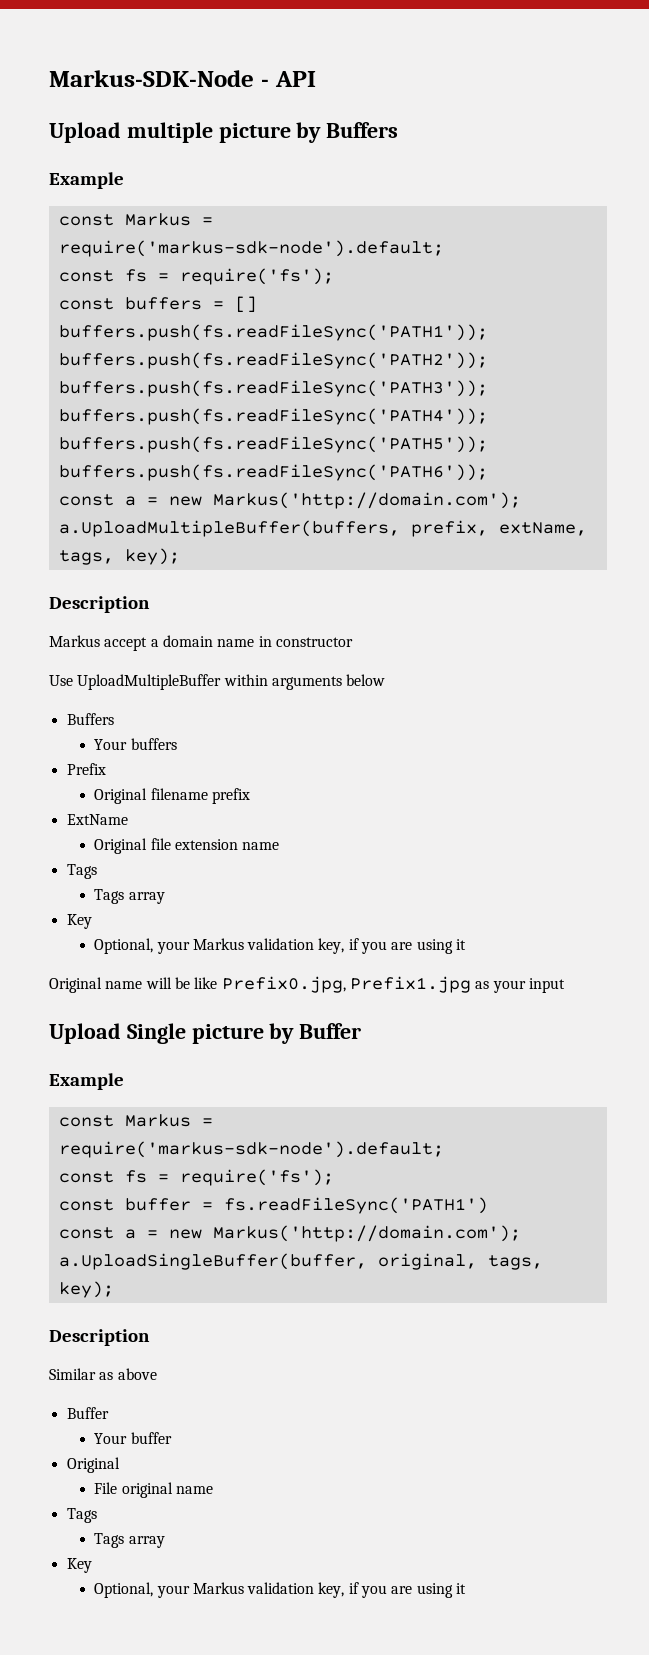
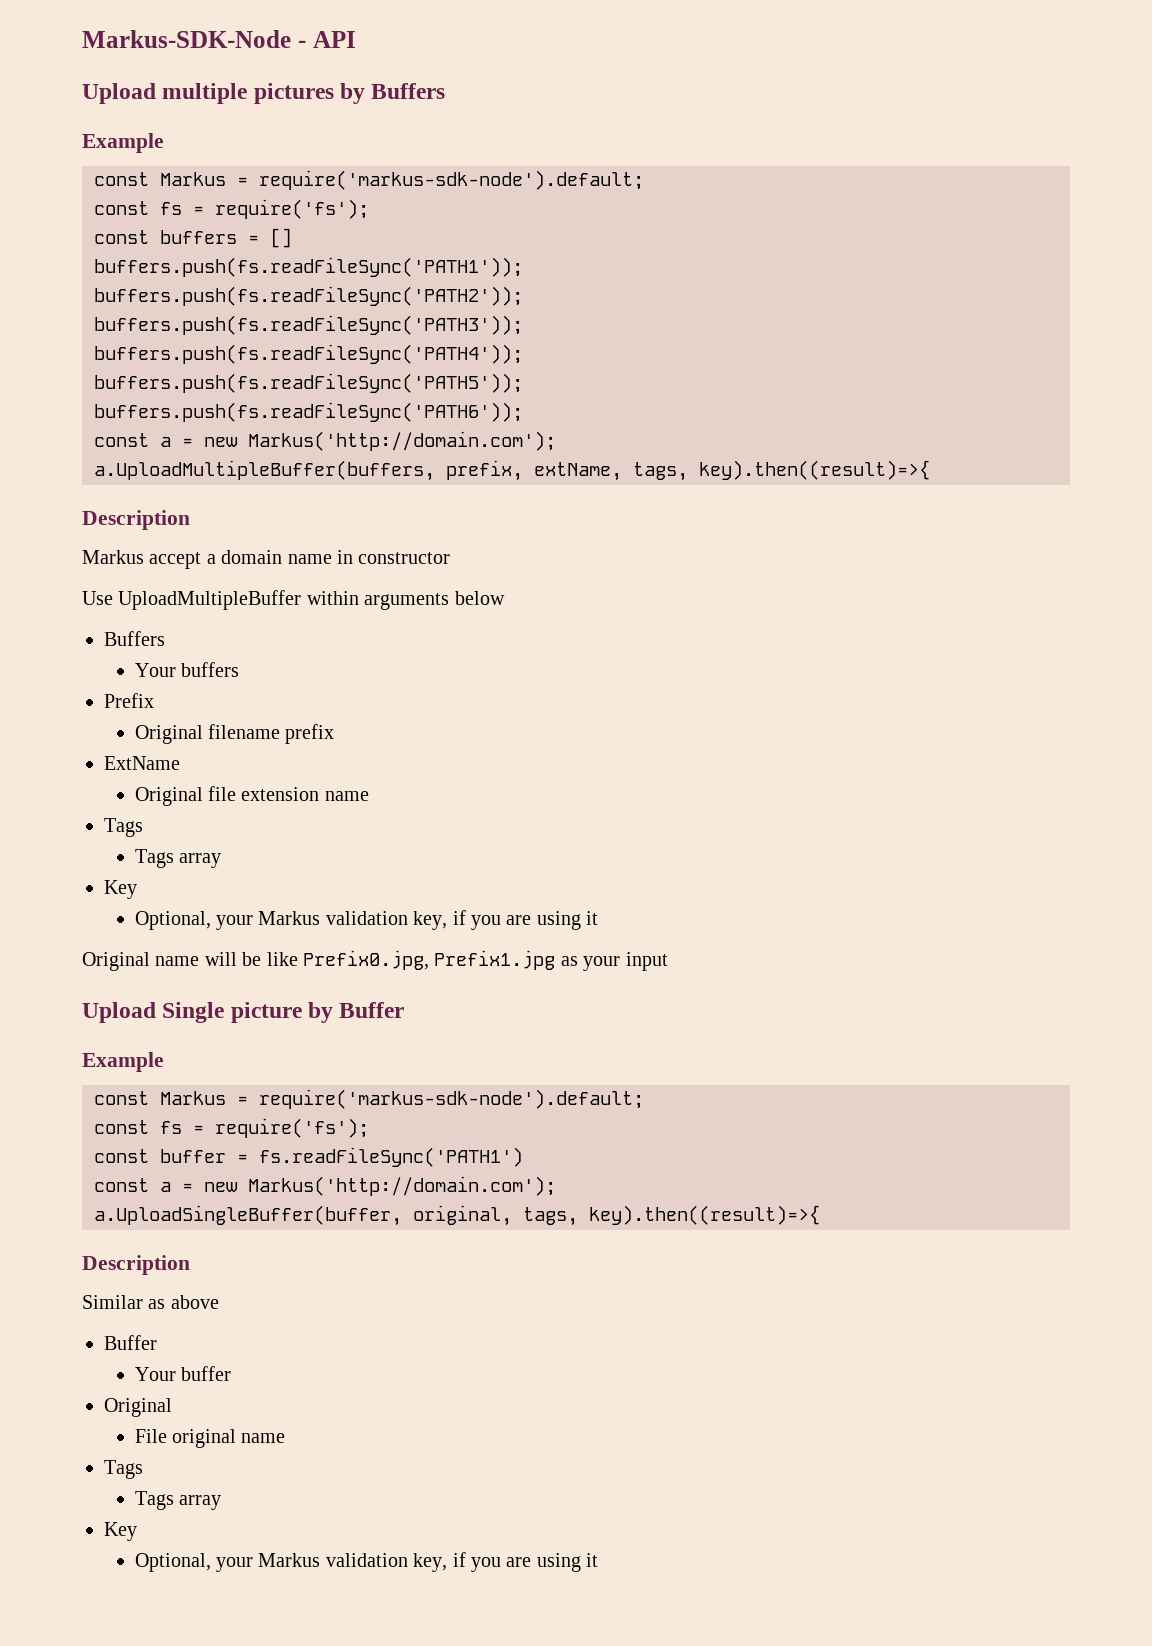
[218,123,291,143] picture -> [253,83,334,104] pictures
[124,548,180,565] key); -> [699,460,930,480] key).then((result)=>{
[58,1281,114,1298] key); -> [589,1205,820,1225] key).then((result)=>{

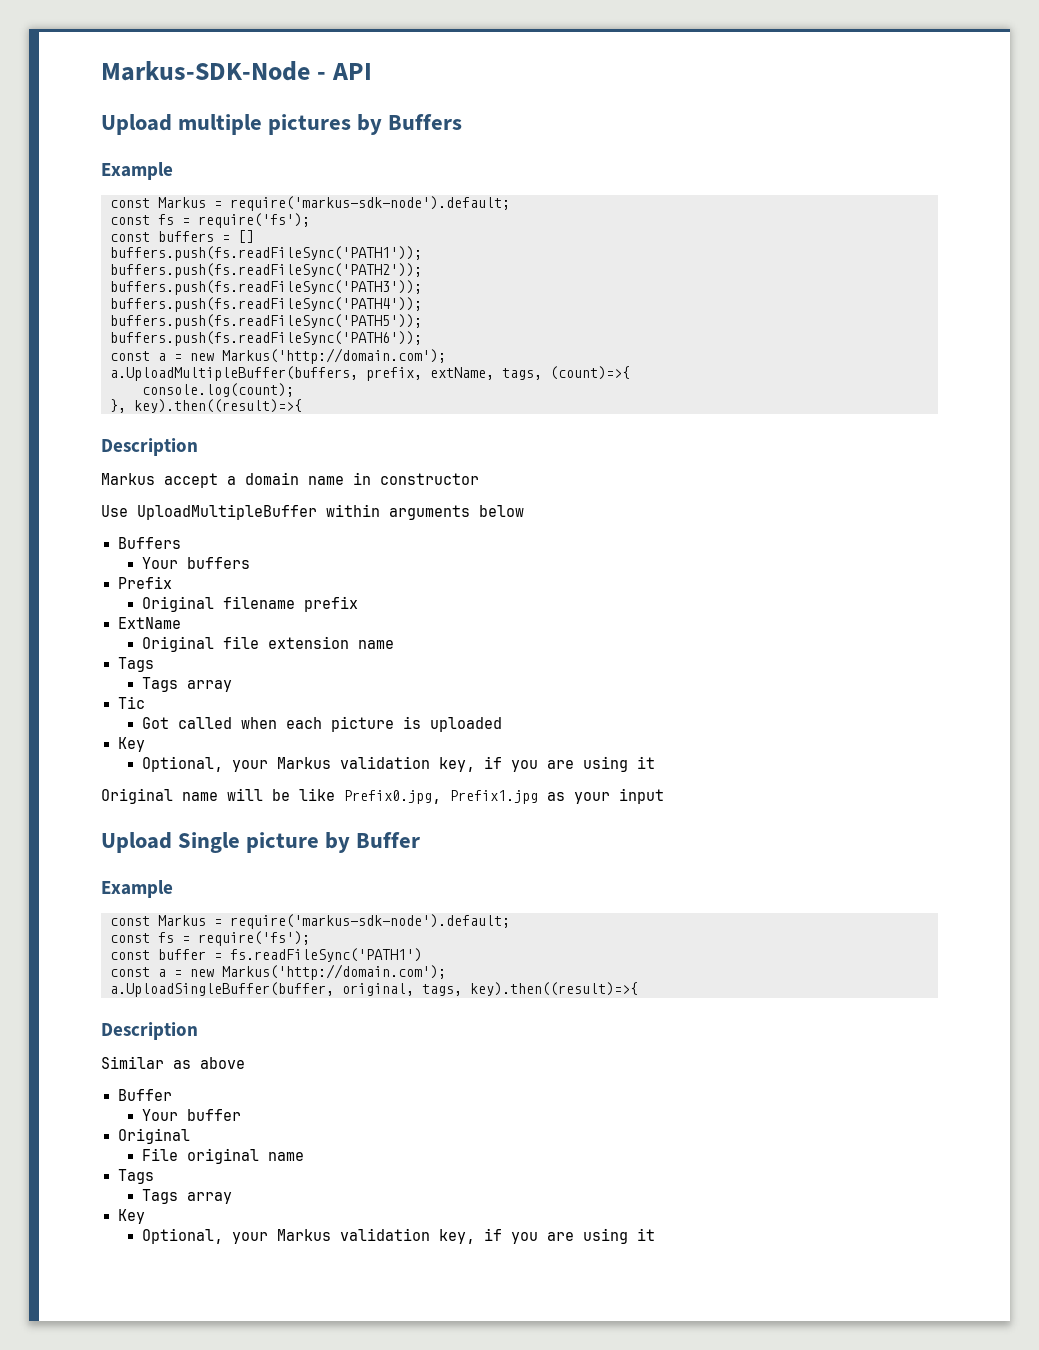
(688, 471) none -> [550,366,630,380] [142,383,294,397] [110,399,126,413] (count)=>{ // console.log(count); // },
(222, 860) none -> [117,696,145,709] [141,716,502,732] // Tic // Got called when each picture is uploaded

